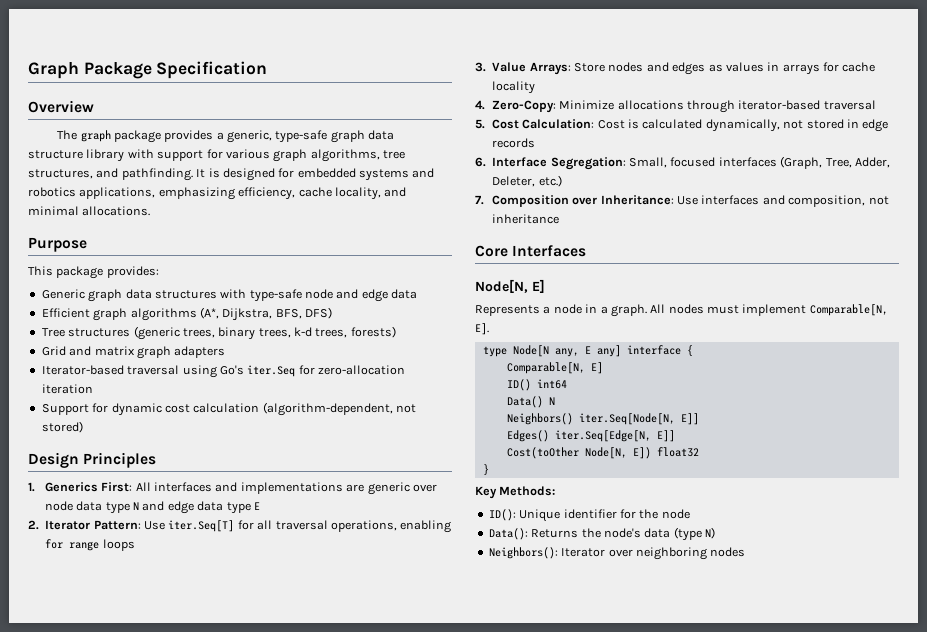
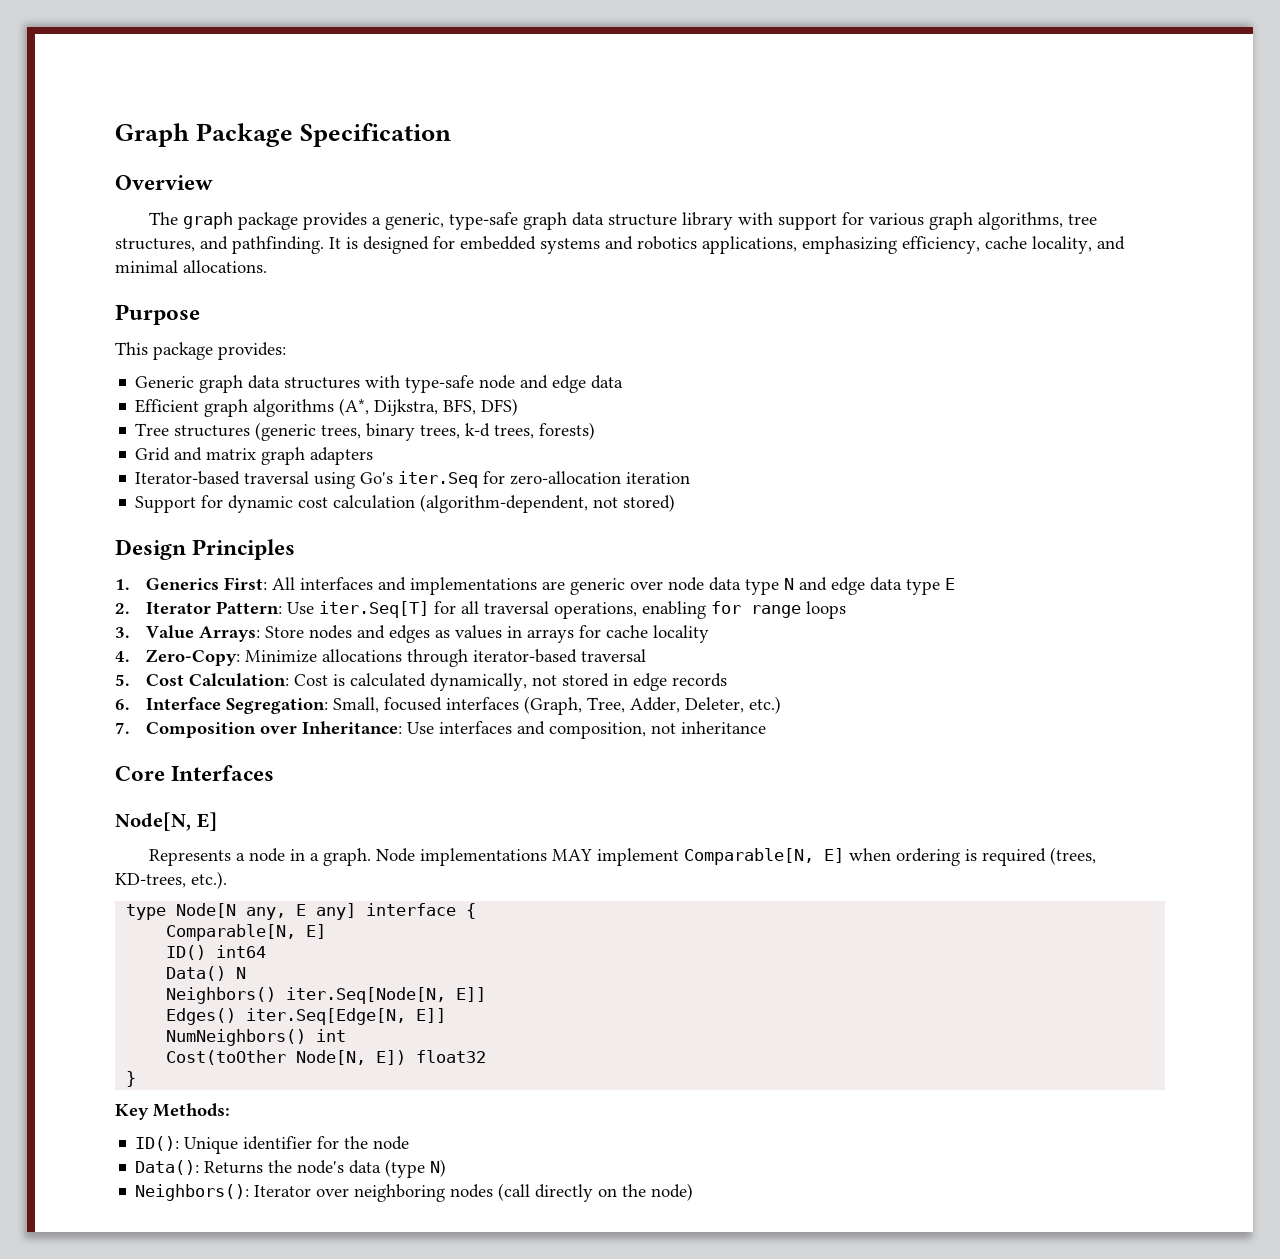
[650,304,888,316] [475,323,489,335] All nodes must implement Comparable[N, E]. -> [375,847,1096,866] [115,871,227,889] Node implementations MAY implement Comparable[N, E] when ordering is required (trees, KD-trees, etc.).
(675, 436) none -> [166,1029,347,1046] // NumNeighbors() int
(746, 552) none -> [498,1183,694,1202] (call directly on the node)

